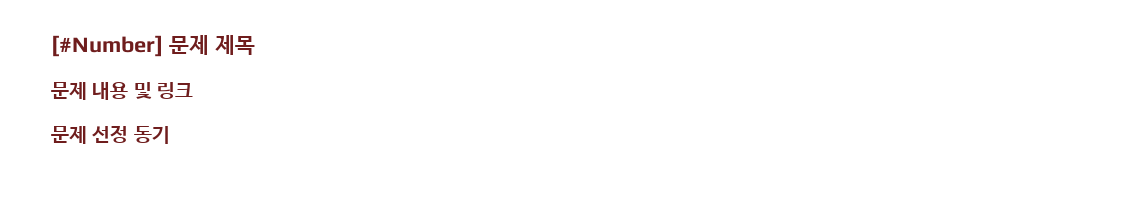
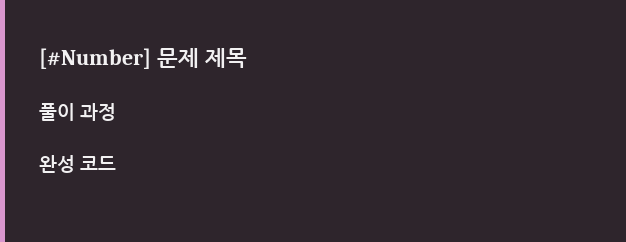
[51,82,194,100] [51,125,170,144] 문제 내용 및 링크 // 문제 선정 동기 -> [39,103,117,121] [39,155,117,173] 풀이 과정 // 완성 코드

